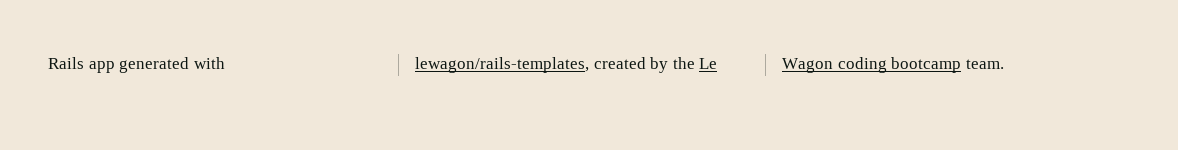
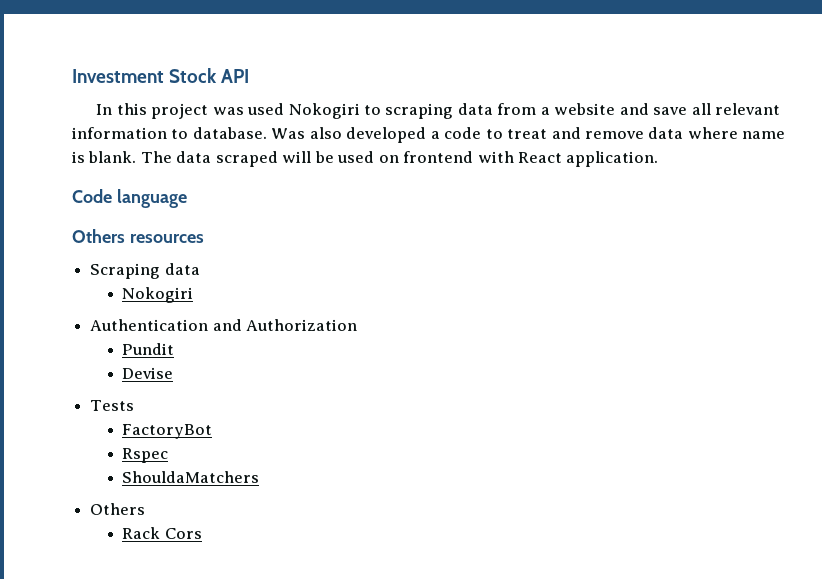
[48,57,1004,73] Rails app generated with lewagon/rails-templates, created by the Le Wagon coding bootcamp team. -> [72,68,250,83] [96,103,781,119] [72,127,786,143] [72,151,659,167] [72,189,187,208] [72,229,204,243] [90,263,200,279] [122,287,194,303] [90,319,358,331] [122,343,175,355] [122,367,174,379] [90,400,135,411] [122,424,213,439] [122,448,169,463] [122,471,260,483] [90,503,146,515] [122,527,202,539] Investment Stock API // In this project was used Nokogiri to scraping data from a website and save all relevant information to database. Was also developed a code to treat and remove data where name is blank. The data scraped will be used on frontend with React application. // Code language // Others resources // Scraping data // Nokogiri // Authentication and Authorization // Pundit // Devise // Tests // FactoryBot // Rspec // ShouldaMatchers // Others // Rack Cors

